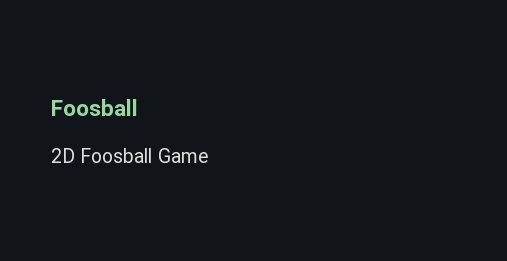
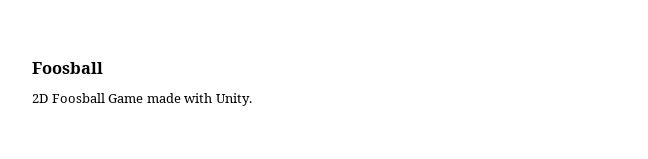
(208, 155) none -> [146,93,252,106] made with Unity.

